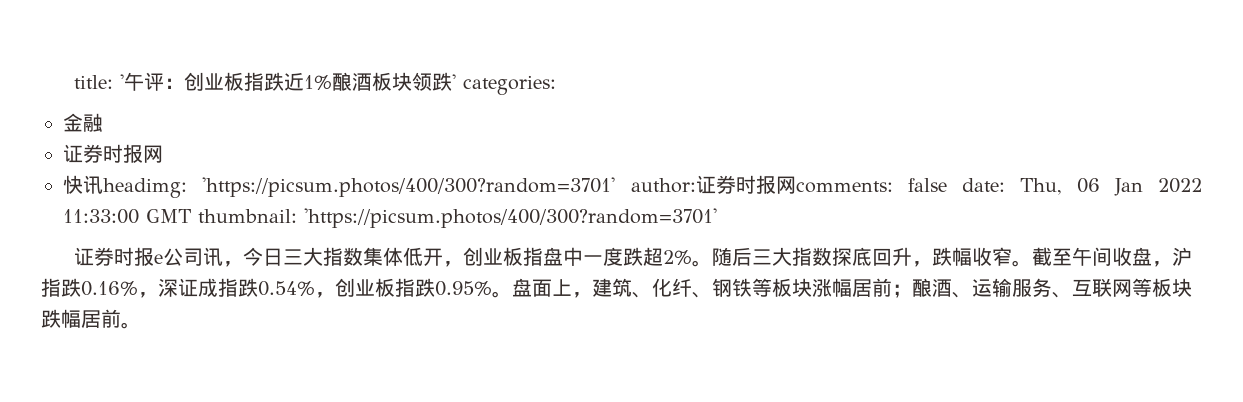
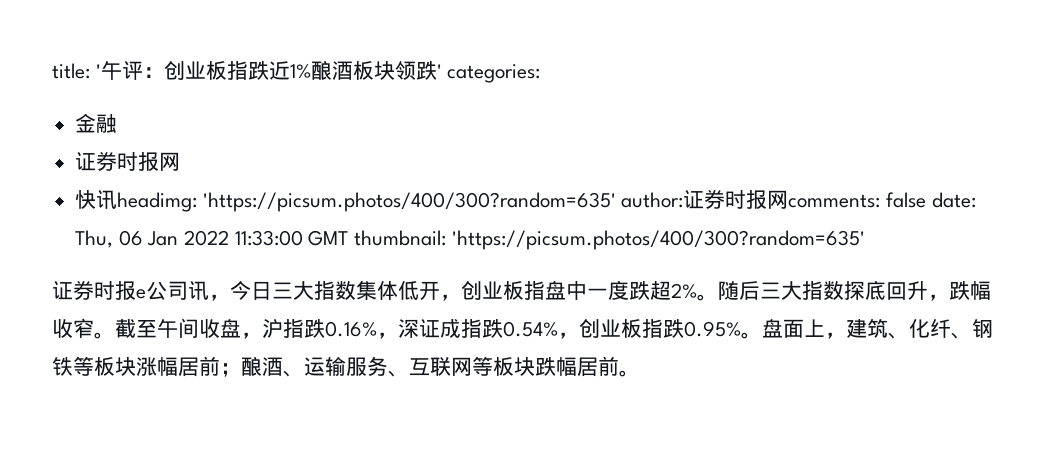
[202,177,616,197] 'https://picsum.photos/400/300?random=3701' -> [202,192,616,212] 'https://picsum.photos/400/300?random=635'
[304,208,717,228] 'https://picsum.photos/400/300?random=3701' -> [451,230,865,250] 'https://picsum.photos/400/300?random=635'

